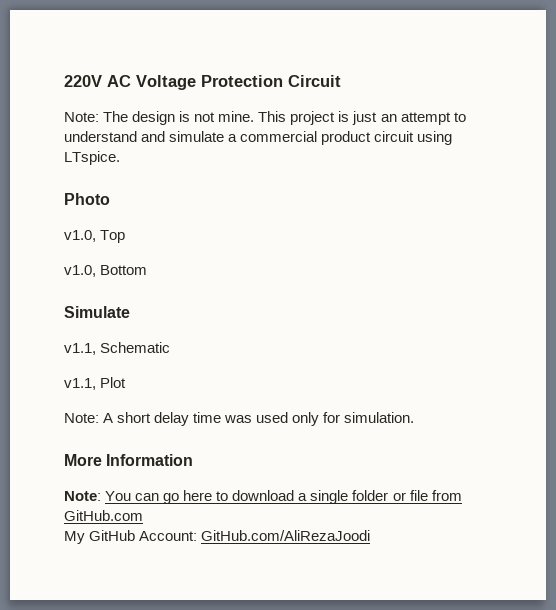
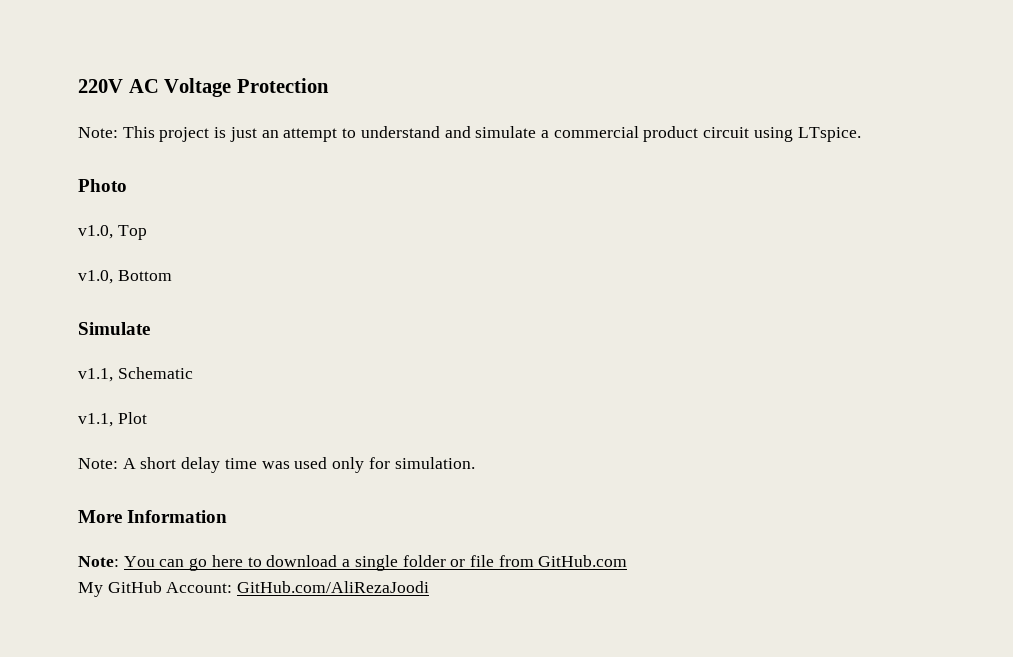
[288,75,341,87] [64,111,255,125] Circuit // Note: The design is not mine. -> [78,127,118,138] // Note:

